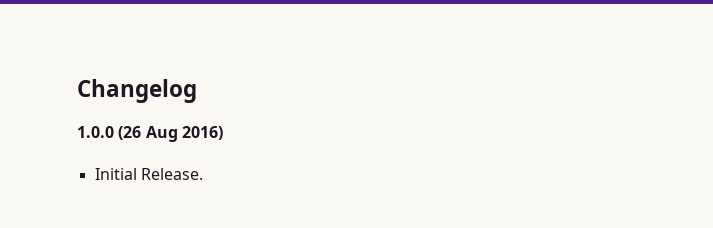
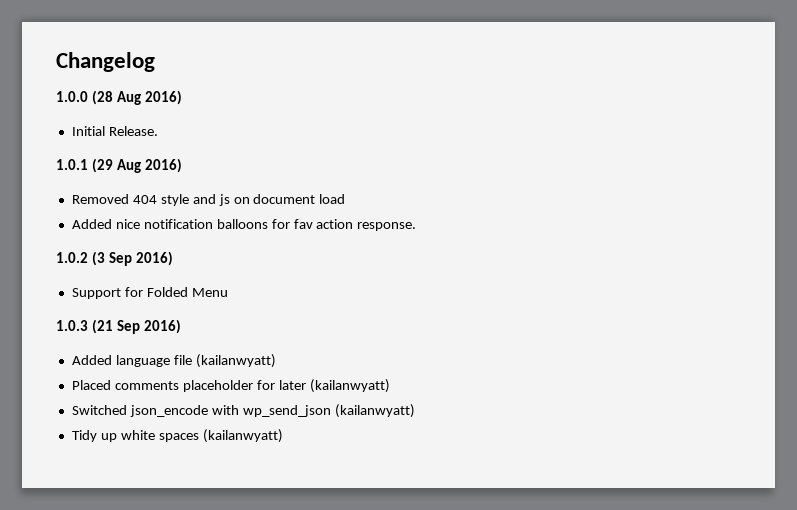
[118,126,142,140] (26 -> [91,90,113,105] (28
(203, 174) none -> [56,158,182,173] [71,194,346,206] [71,219,417,231] [56,251,173,266] [71,287,228,299] [56,319,181,334] [71,354,276,368] [71,379,390,393] [71,404,415,418] [71,429,283,443] // 1.0.1 (29 Aug 2016) // Removed 404 style and js on document load // Added nice notification balloons for fav action response. // 1.0.2 (3 Sep 2016) // Support for Folded Menu // 1.0.3 (21 Sep 2016) // Added language file (kailanwyatt) // Placed comments placeholder for later (kailanwyatt) // Switched json_encode with wp_send_json (kailanwyatt) // Tidy up white spaces (kailanwyatt)

